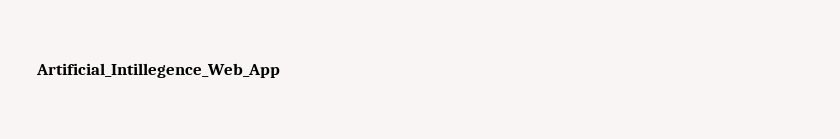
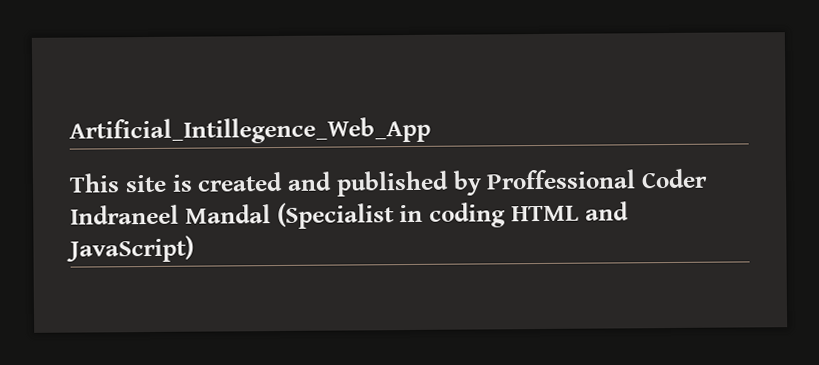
(280, 70) none -> [69,168,708,197] [70,201,629,230] [66,235,194,263] // This site is created and published by Proffessional Coder Indraneel Mandal (Specialist in coding HTML and JavaScript)

